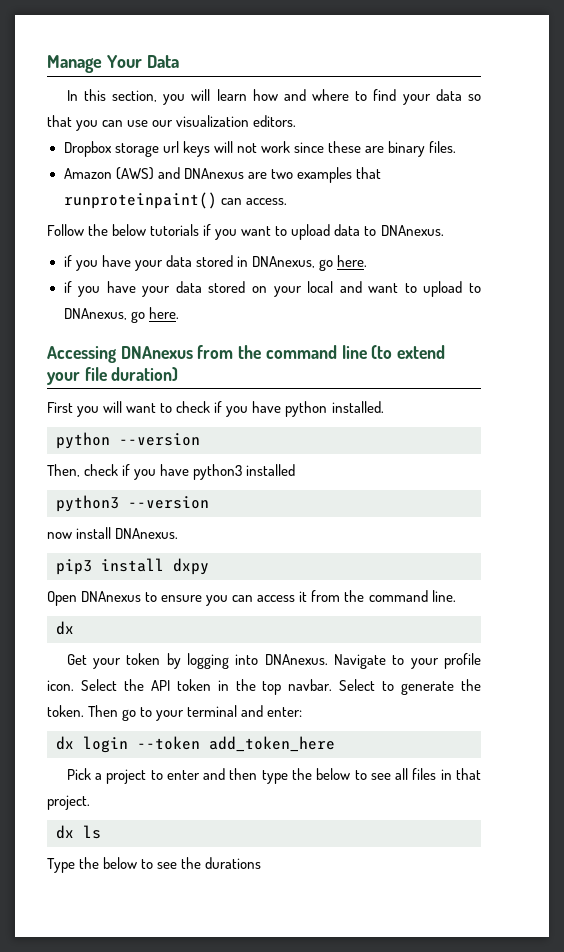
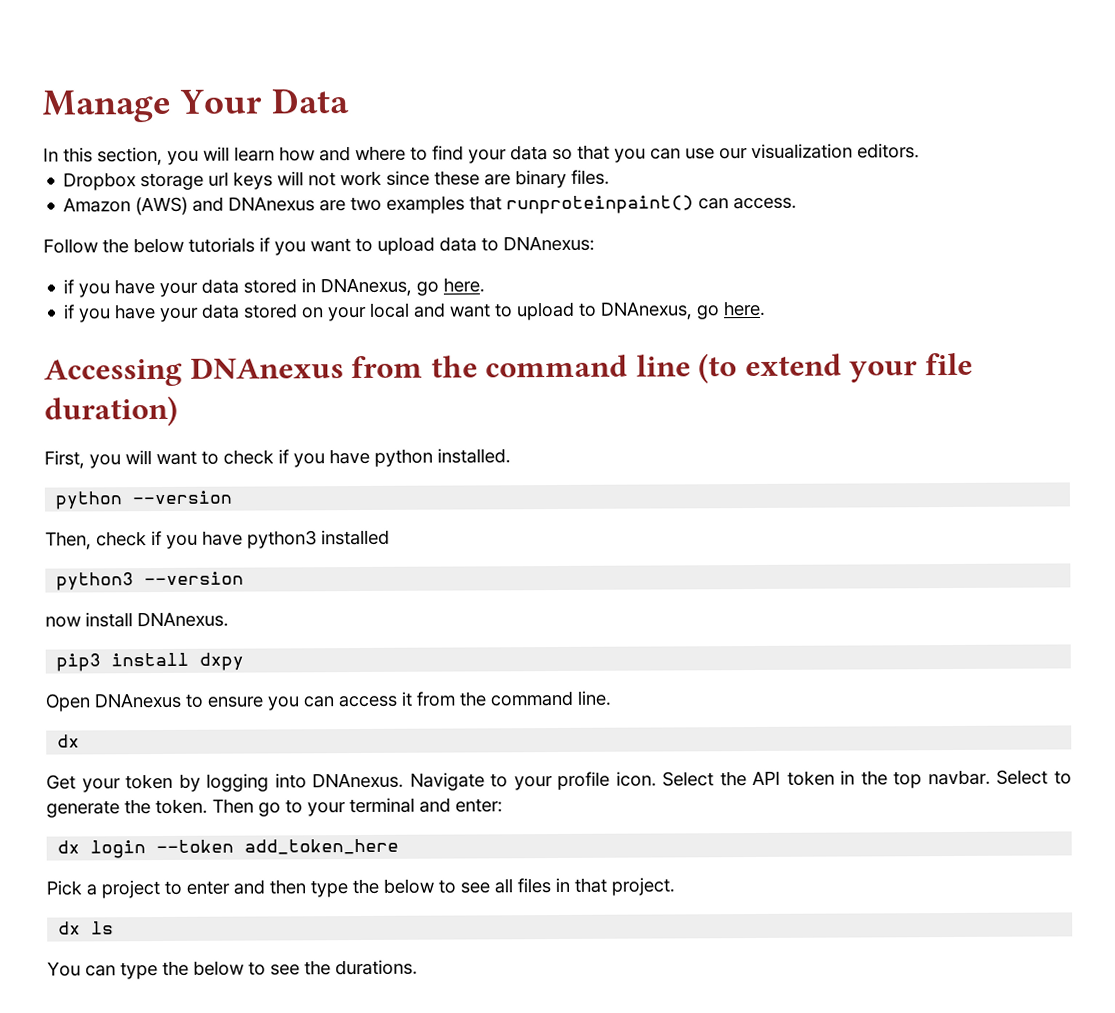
[380,225,444,236] DNAnexus. -> [503,235,595,252] DNAnexus:
[47,402,73,413] First -> [44,450,85,469] First,
[47,858,75,873] Type -> [47,961,158,980] You can type
[205,857,262,869] durations -> [335,959,418,976] durations.

